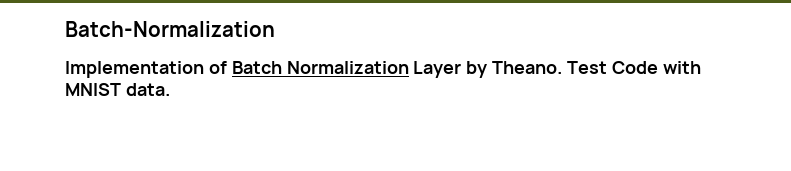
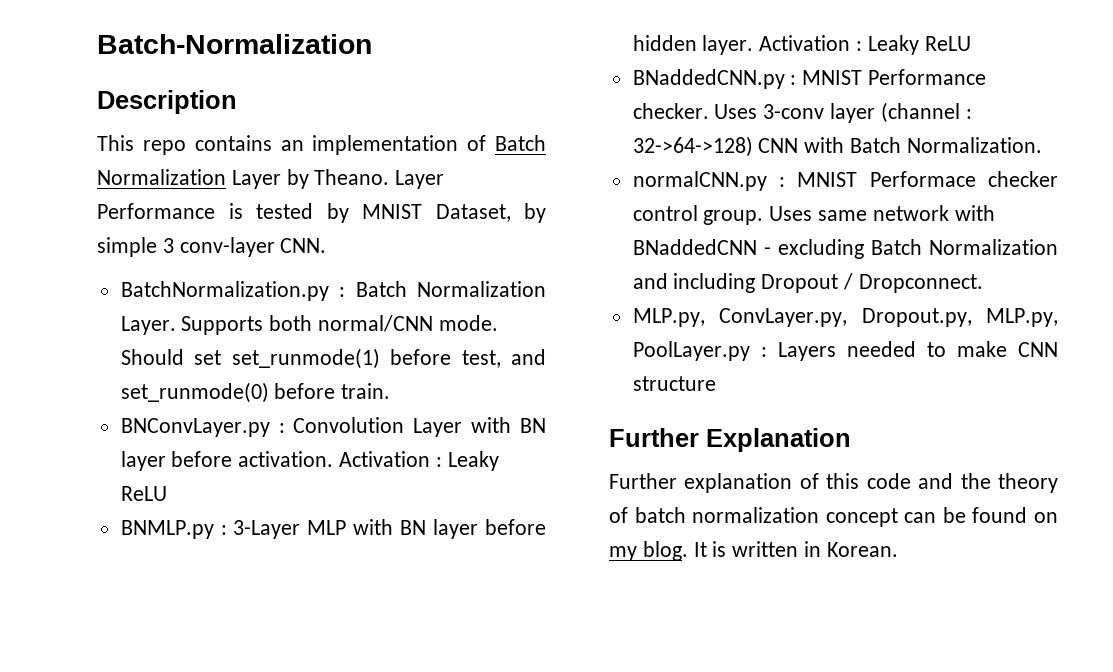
[65,61,204,78] Implementation -> [97,90,237,114] [97,135,459,155] Description // This repo contains an implementation
[567,61,701,74] [65,83,170,96] Test Code with MNIST data. -> [395,170,445,189] [97,203,546,223] [97,237,327,257] [120,281,546,301] [120,315,498,335] [120,348,547,369] [120,382,391,403] [120,417,546,437] [120,451,499,471] [120,486,167,501] [120,519,546,539] [632,35,971,55] [632,69,987,89] [632,102,972,123] [632,136,1042,157] [632,171,1058,191] [632,205,995,225] [632,239,1058,259] [632,273,983,293] [632,308,1058,327] [632,341,1058,361] [632,376,716,391] [609,428,851,452] [609,473,1058,493] [609,507,1058,527] [609,541,898,561] Layer Performance is tested by MNIST Dataset, by simple 3 conv-layer CNN. // BatchNormalization.py : Batch Normalization Layer. Supports both normal/CNN mode. Should set set_runmode(1) before test, and set_runmode(0) before train. // BNConvLayer.py : Convolution Layer with BN layer before activation. Activation : Leaky ReLU // BNMLP.py : 3-Layer MLP with BN layer before hidden layer. Activation : Leaky ReLU // BNaddedCNN.py : MNIST Performance checker. Uses 3-conv layer (channel : 32->64->128) CNN with Batch Normalization. // normalCNN.py : MNIST Performace checker control group. Uses same network with BNaddedCNN - excluding Batch Normalization and including Dropout / Dropconnect. // MLP.py, ConvLayer.py, Dropout.py, MLP.py, PoolLayer.py : Layers needed to make CNN structure // Further Explanation // Further explanation of this code and the theory of batch normalization concept can be found on my blog. It is written in Korean.

